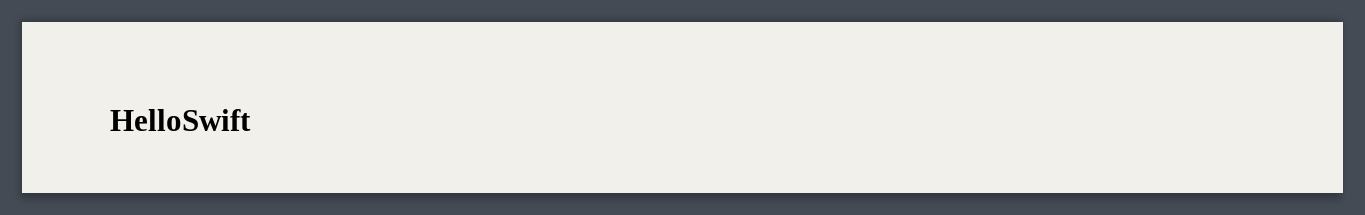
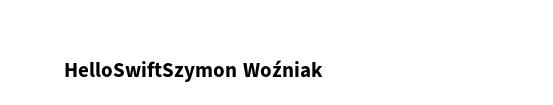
[110,109,251,131] HelloSwift -> [64,60,323,82] HelloSwiftSzymon Woźniak

